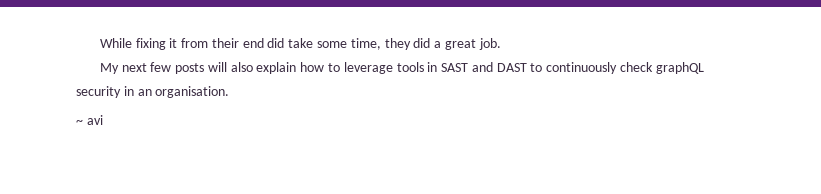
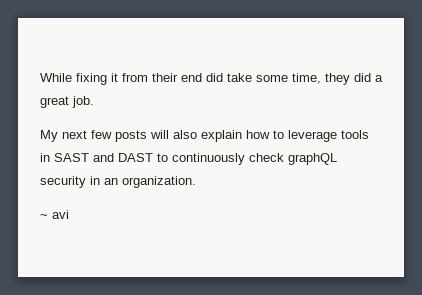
[155,86,230,98] organisation. -> [122,176,196,188] organization.

